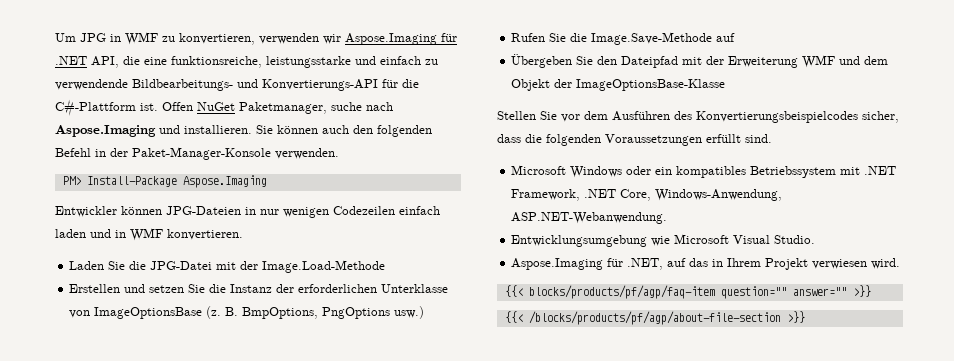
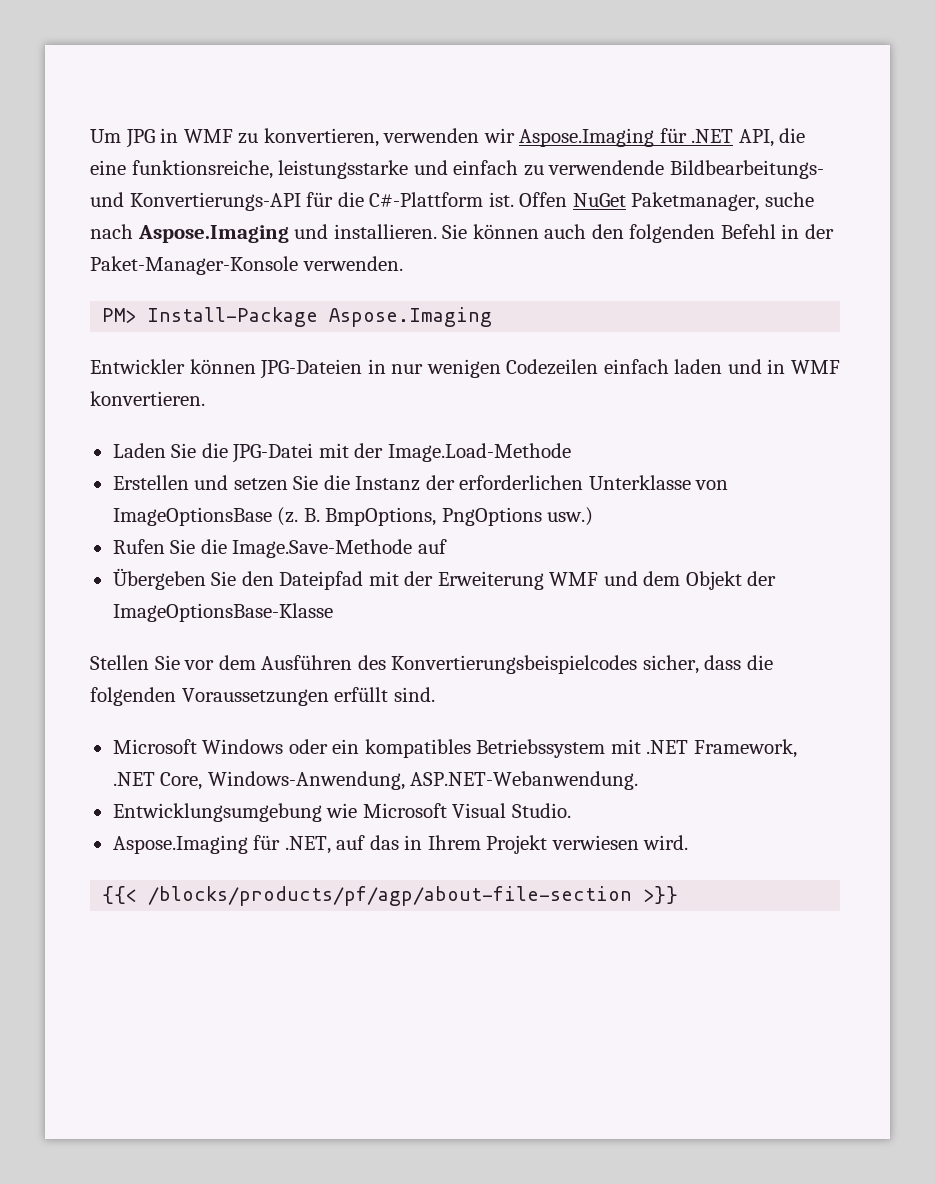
[504,285,871,299] // {{< blocks/products/pf/agp/faq-item question="" answer="" >}} -> (689, 842) none

